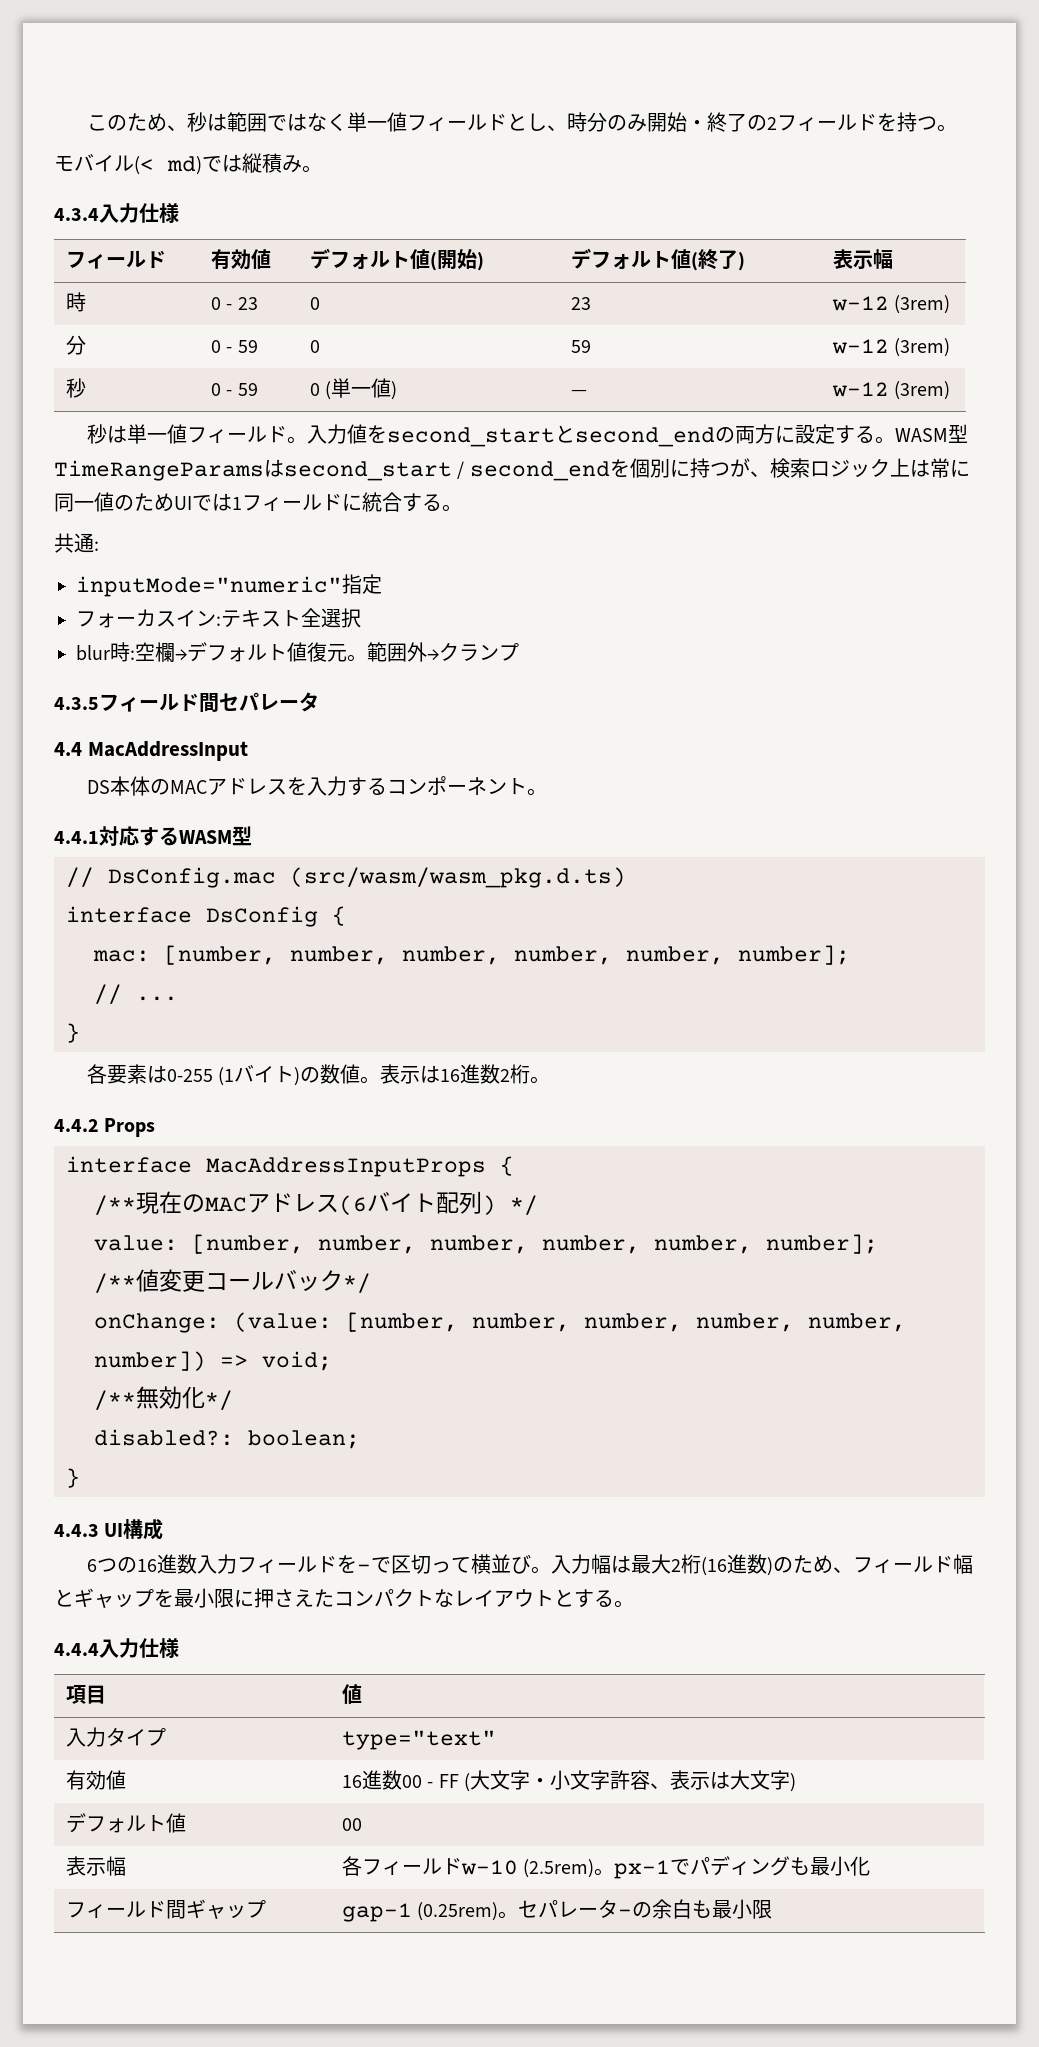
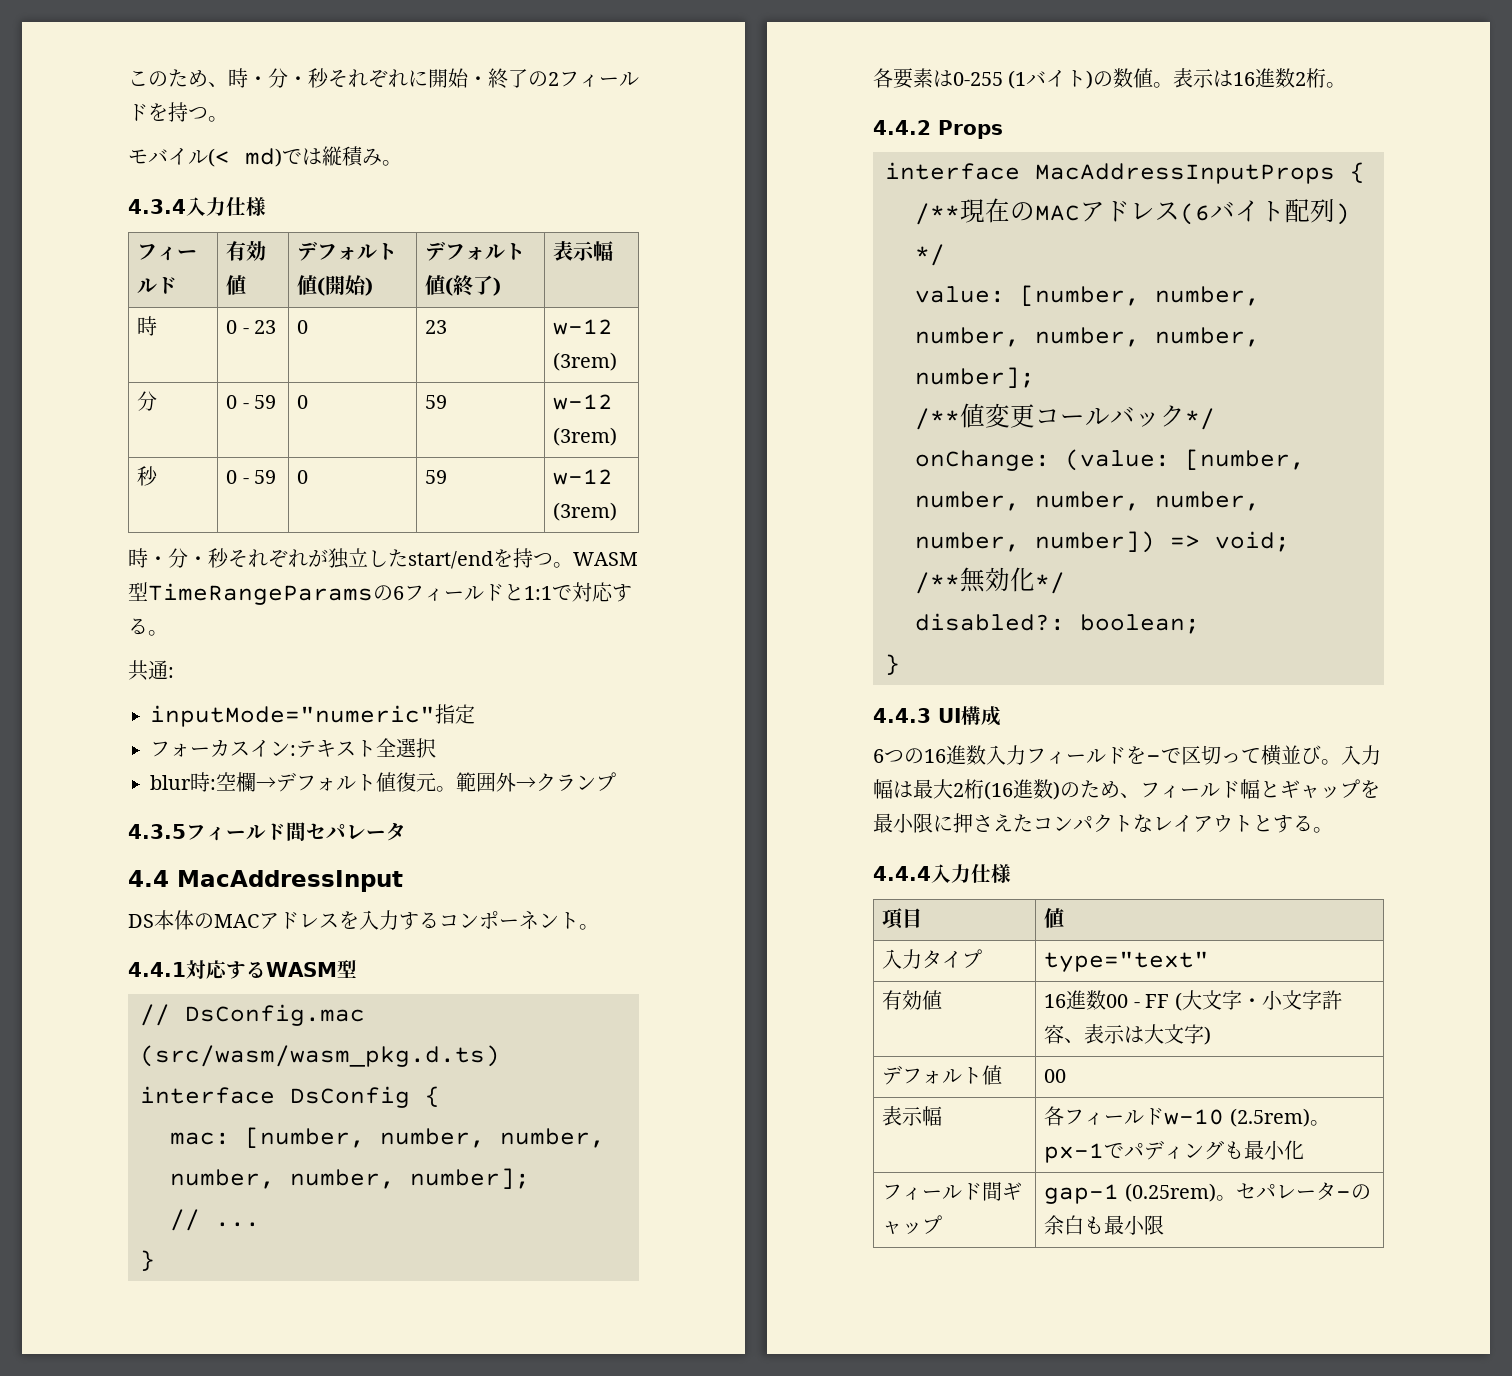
[186,112,647,132] 秒は範囲ではなく単一値フィールドとし、時分のみ -> [228,68,428,88] 時・分・秒それぞれに
[325,378,398,400] [570,390,587,396] [831,381,951,400] [86,424,968,447] [54,458,970,481] [54,492,402,512] (単一値) | — | w-12 (3rem) // 秒は単一値フィールド。入力値をsecond_startとsecond_endの両方に設定する。WASM型TimeRangeParamsはsecond_start / second_endを個別に持つが、検索ロジック上は常に同一値のためUIでは1フィールドに統合 -> [425,470,448,484] [553,469,614,485] [553,502,618,521] [128,548,638,569] [128,582,613,605] | 59 | w-12 (3rem) // 時・分・秒それぞれが独立したstart/endを持つ。WASM型TimeRangeParamsの6フィールドと1:1で対応

